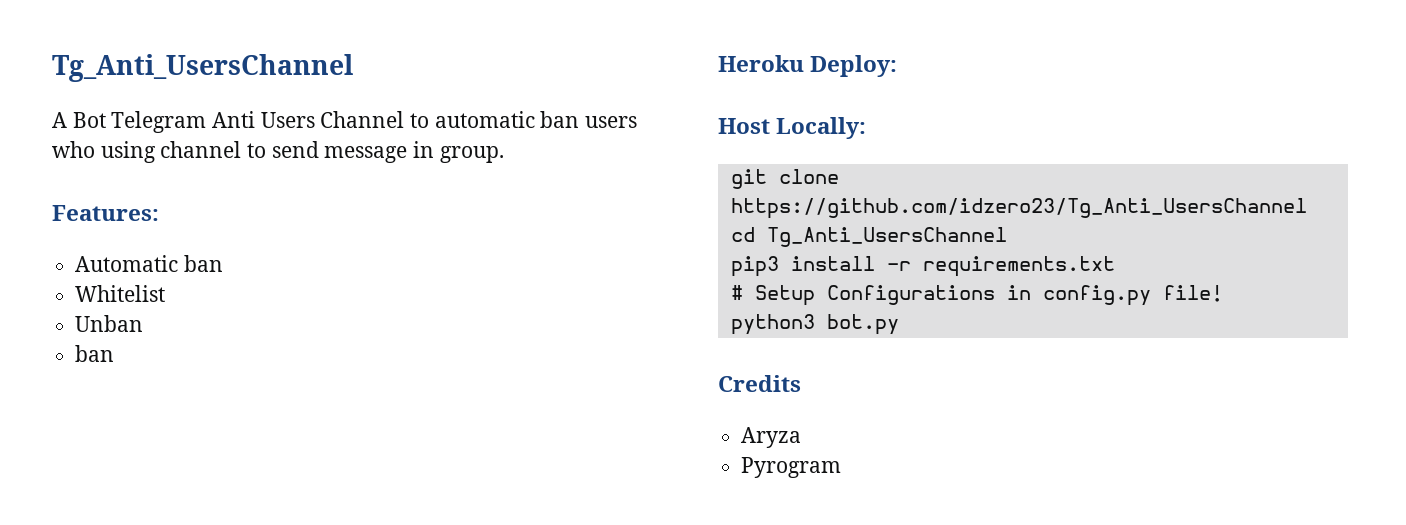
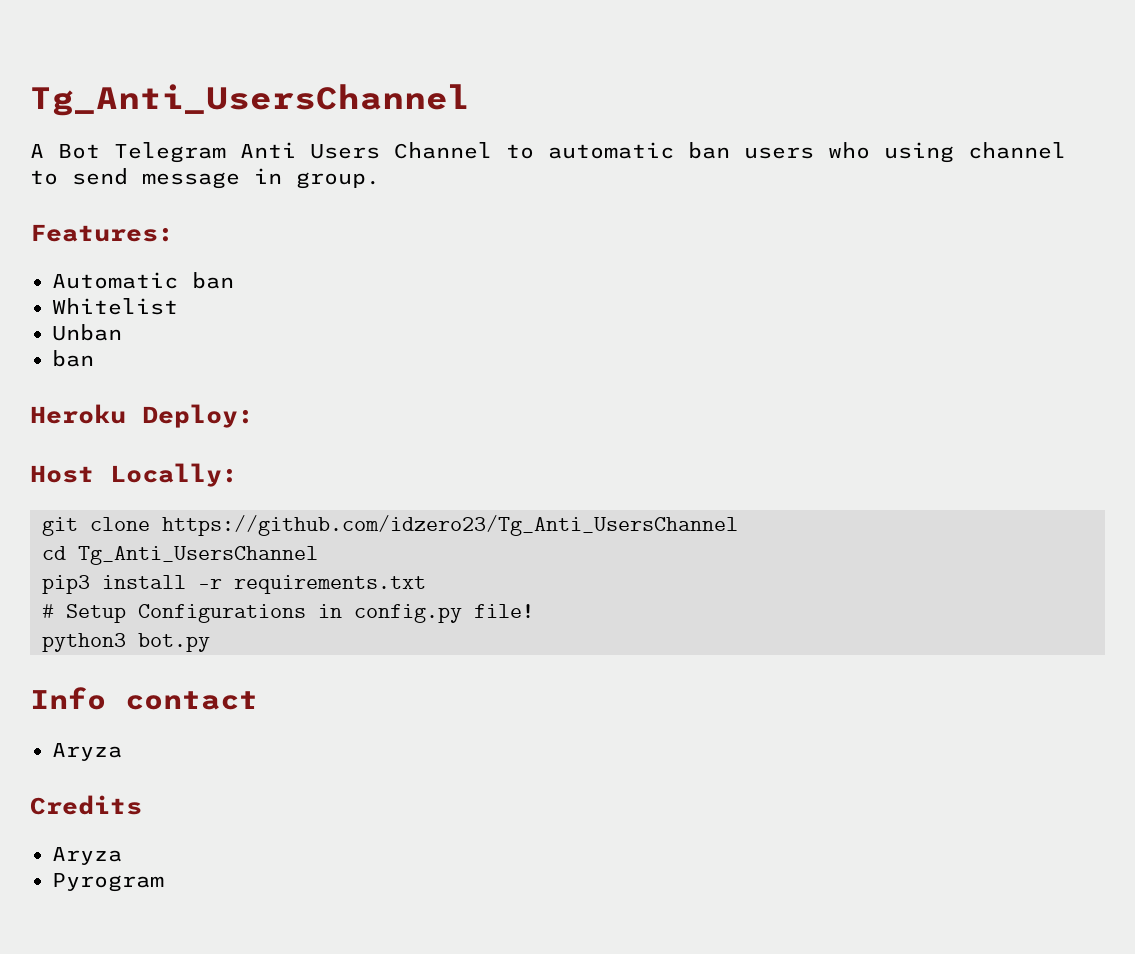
(899, 324) none -> [30,687,258,710] [52,743,122,761] // Info contact // Aryza

